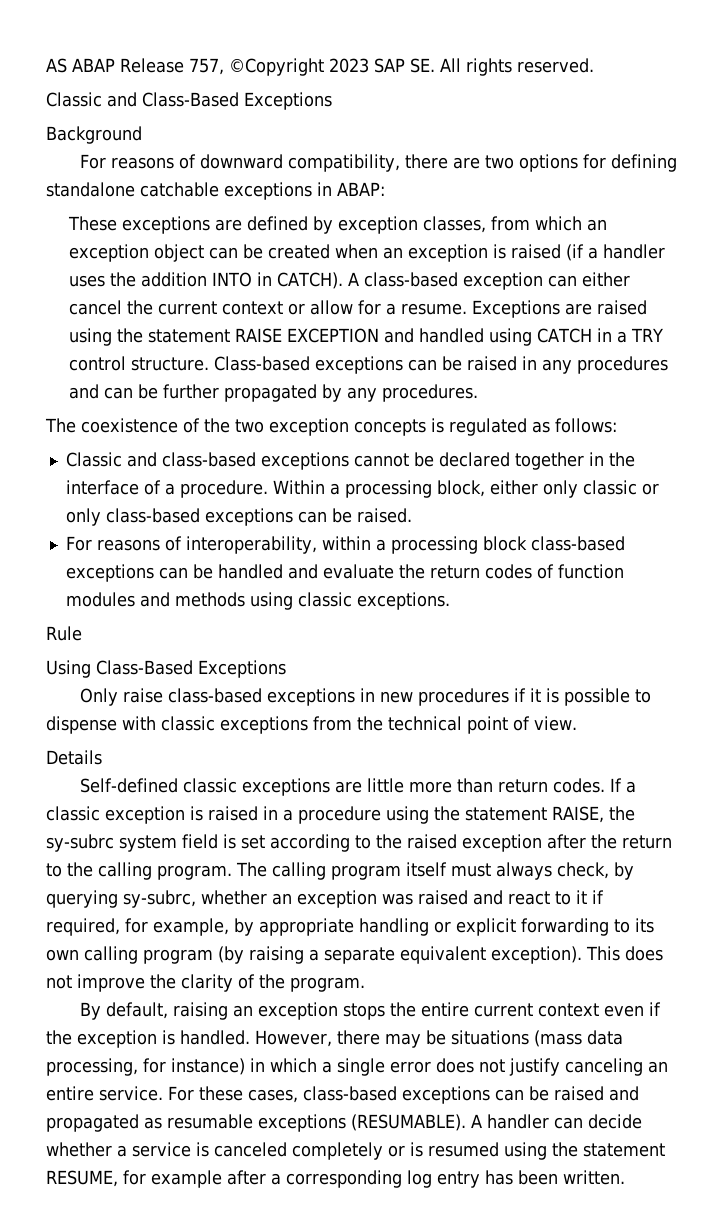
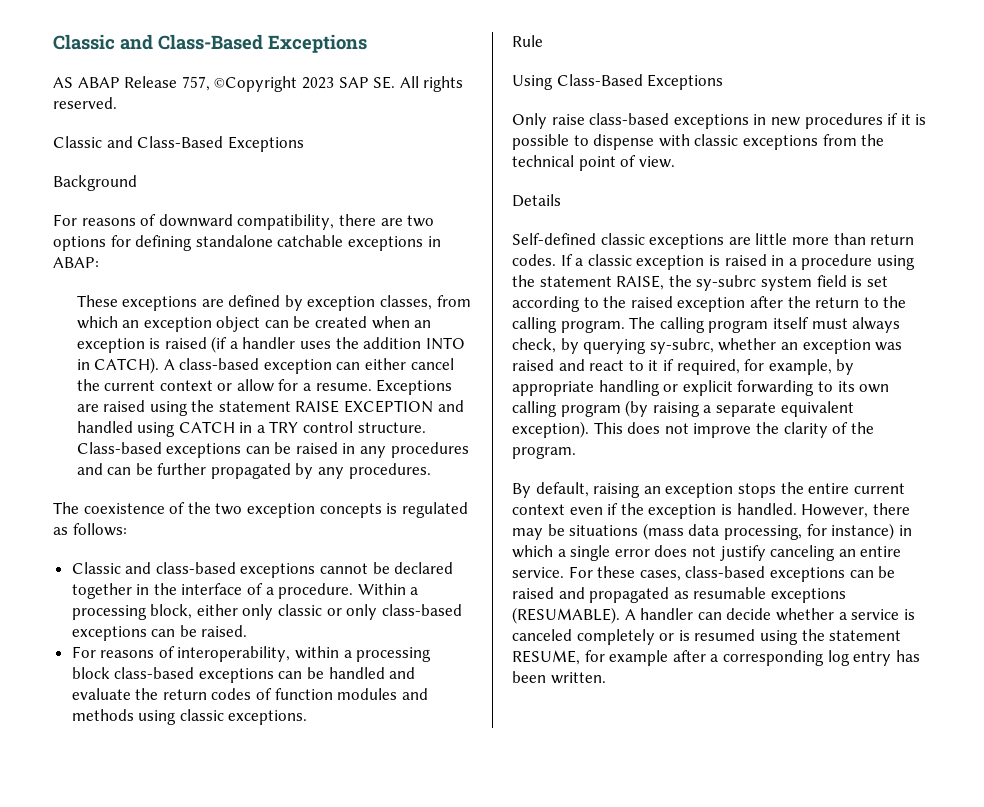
(46, 65) none -> [53,34,367,53] Classic and Class-Based Exceptions //

